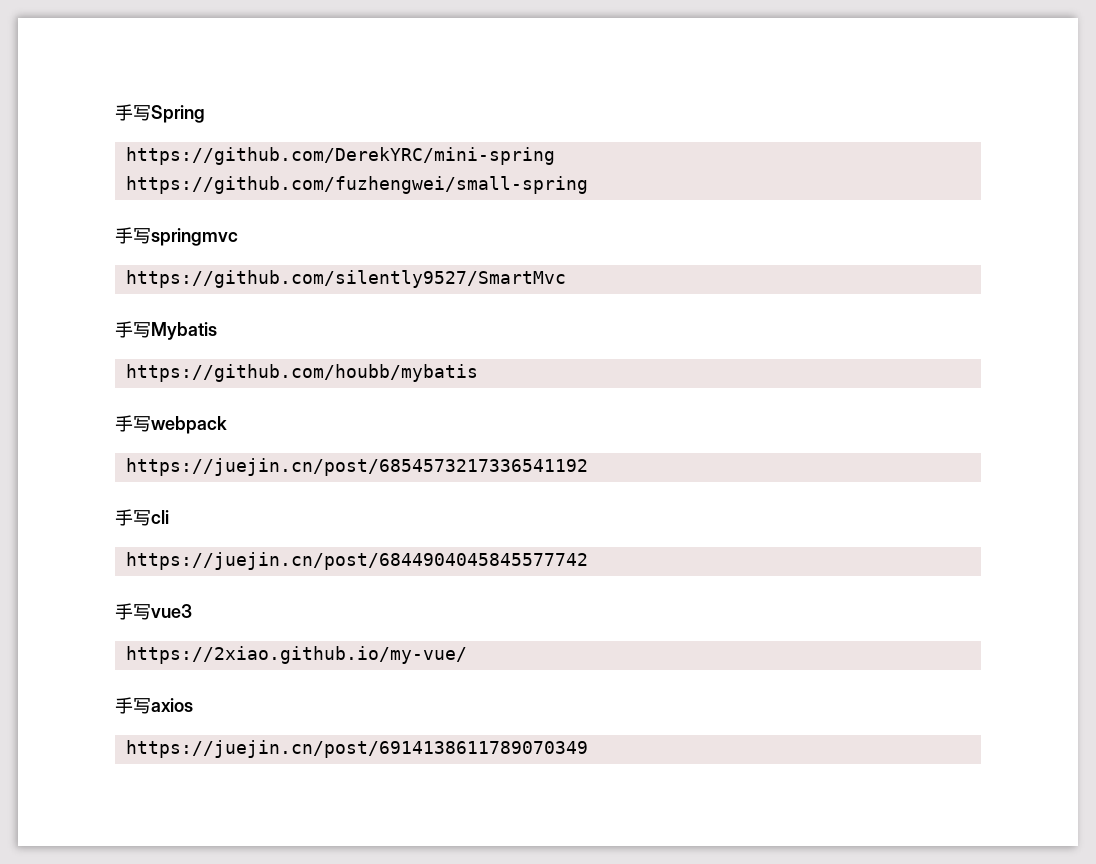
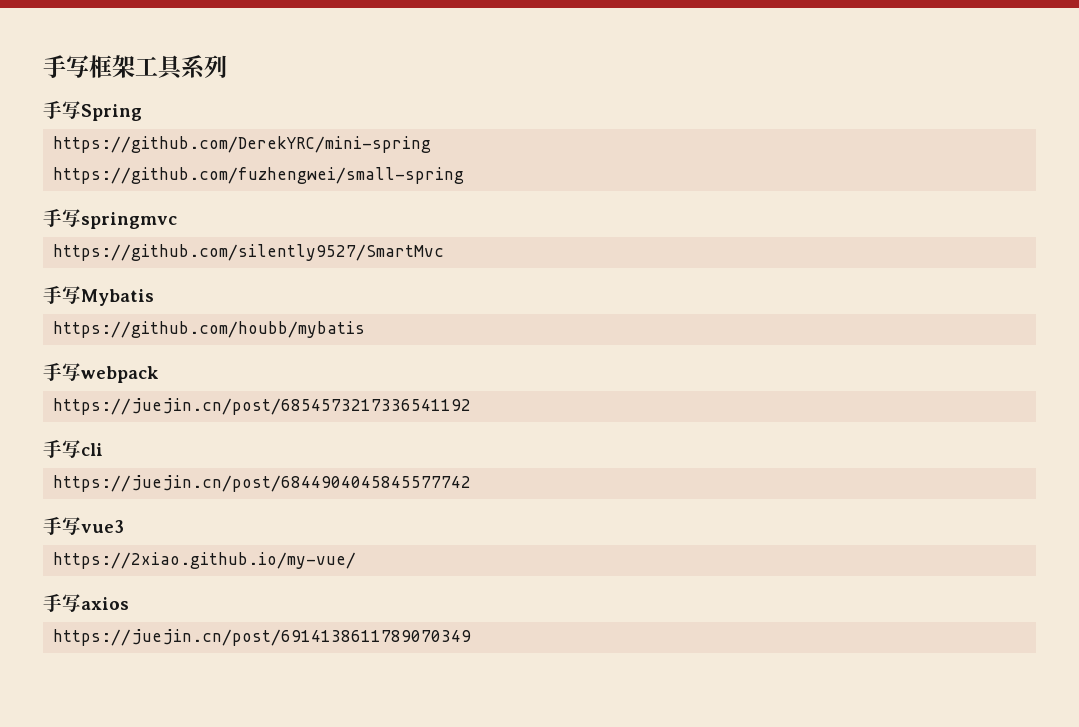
[115,104,151,121] 手写 -> [43,55,227,80] [43,101,81,119] 手写框架工具系列 // 手写

